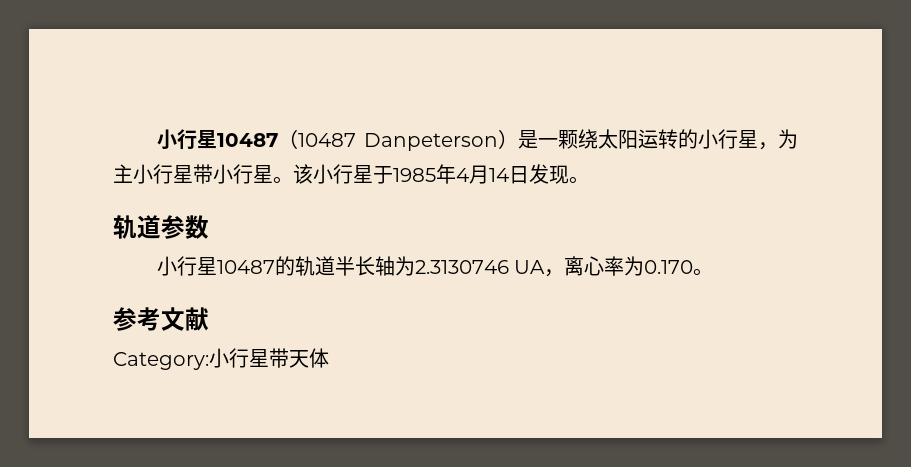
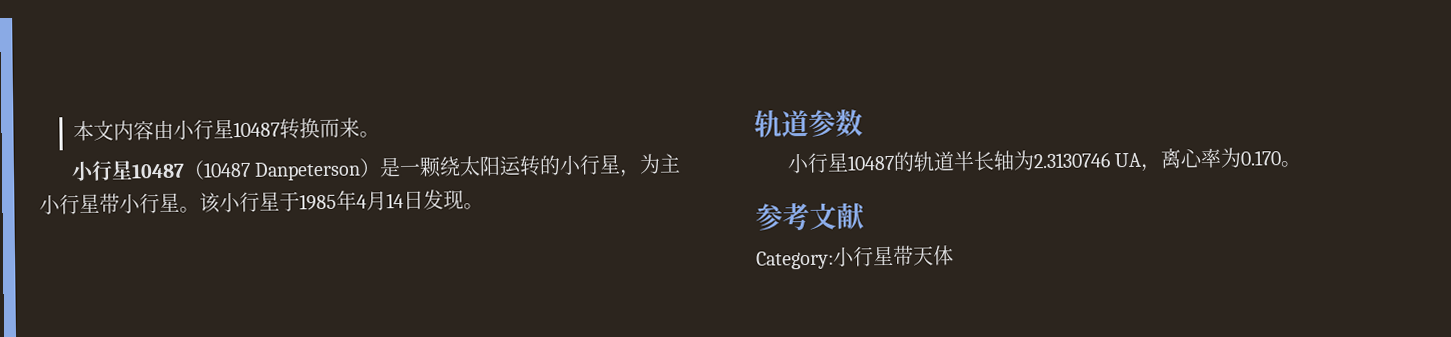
(156, 139) none -> [72,117,380,142] 本文内容由小行星10487转换而来。 //

